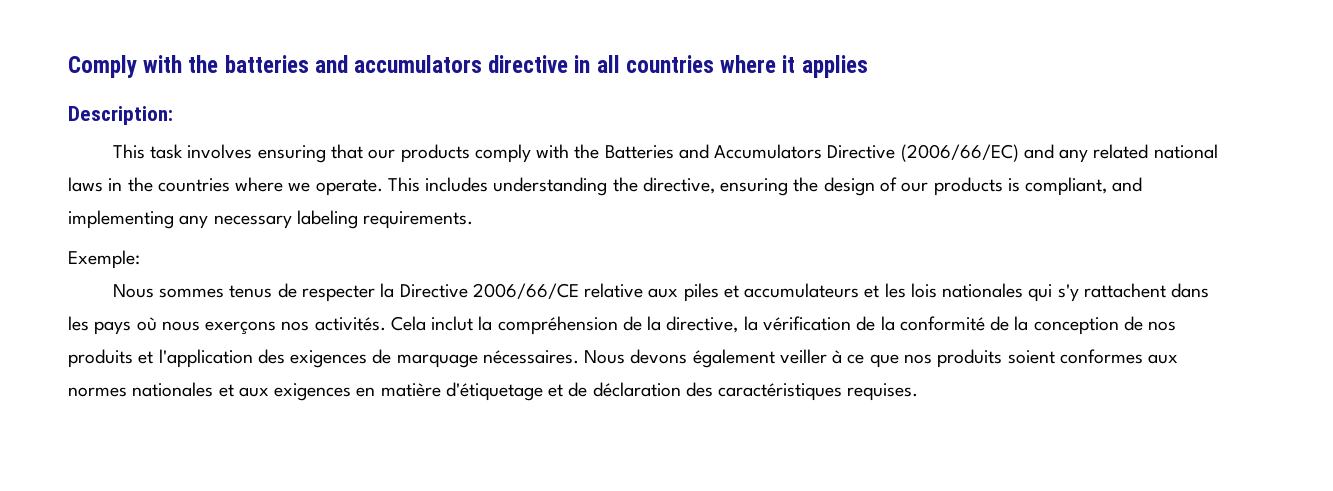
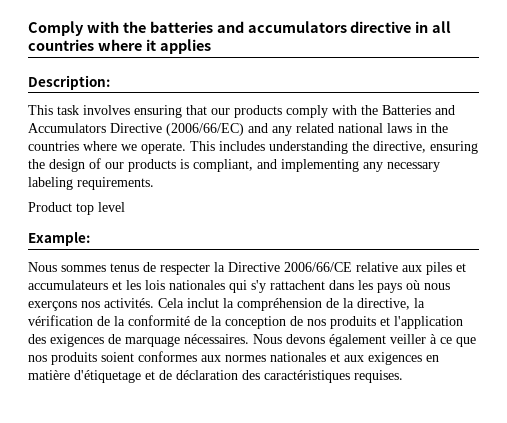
[68,250,140,269] Exemple: -> [28,202,125,215] [28,232,90,246] Product top level // Example:

